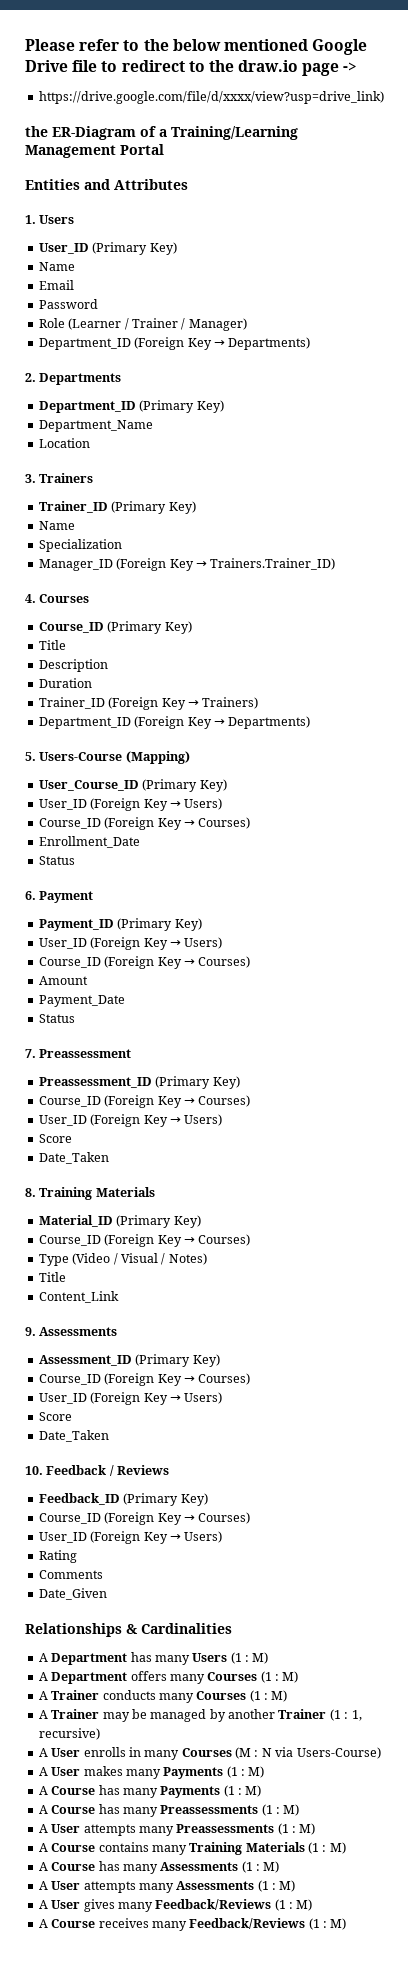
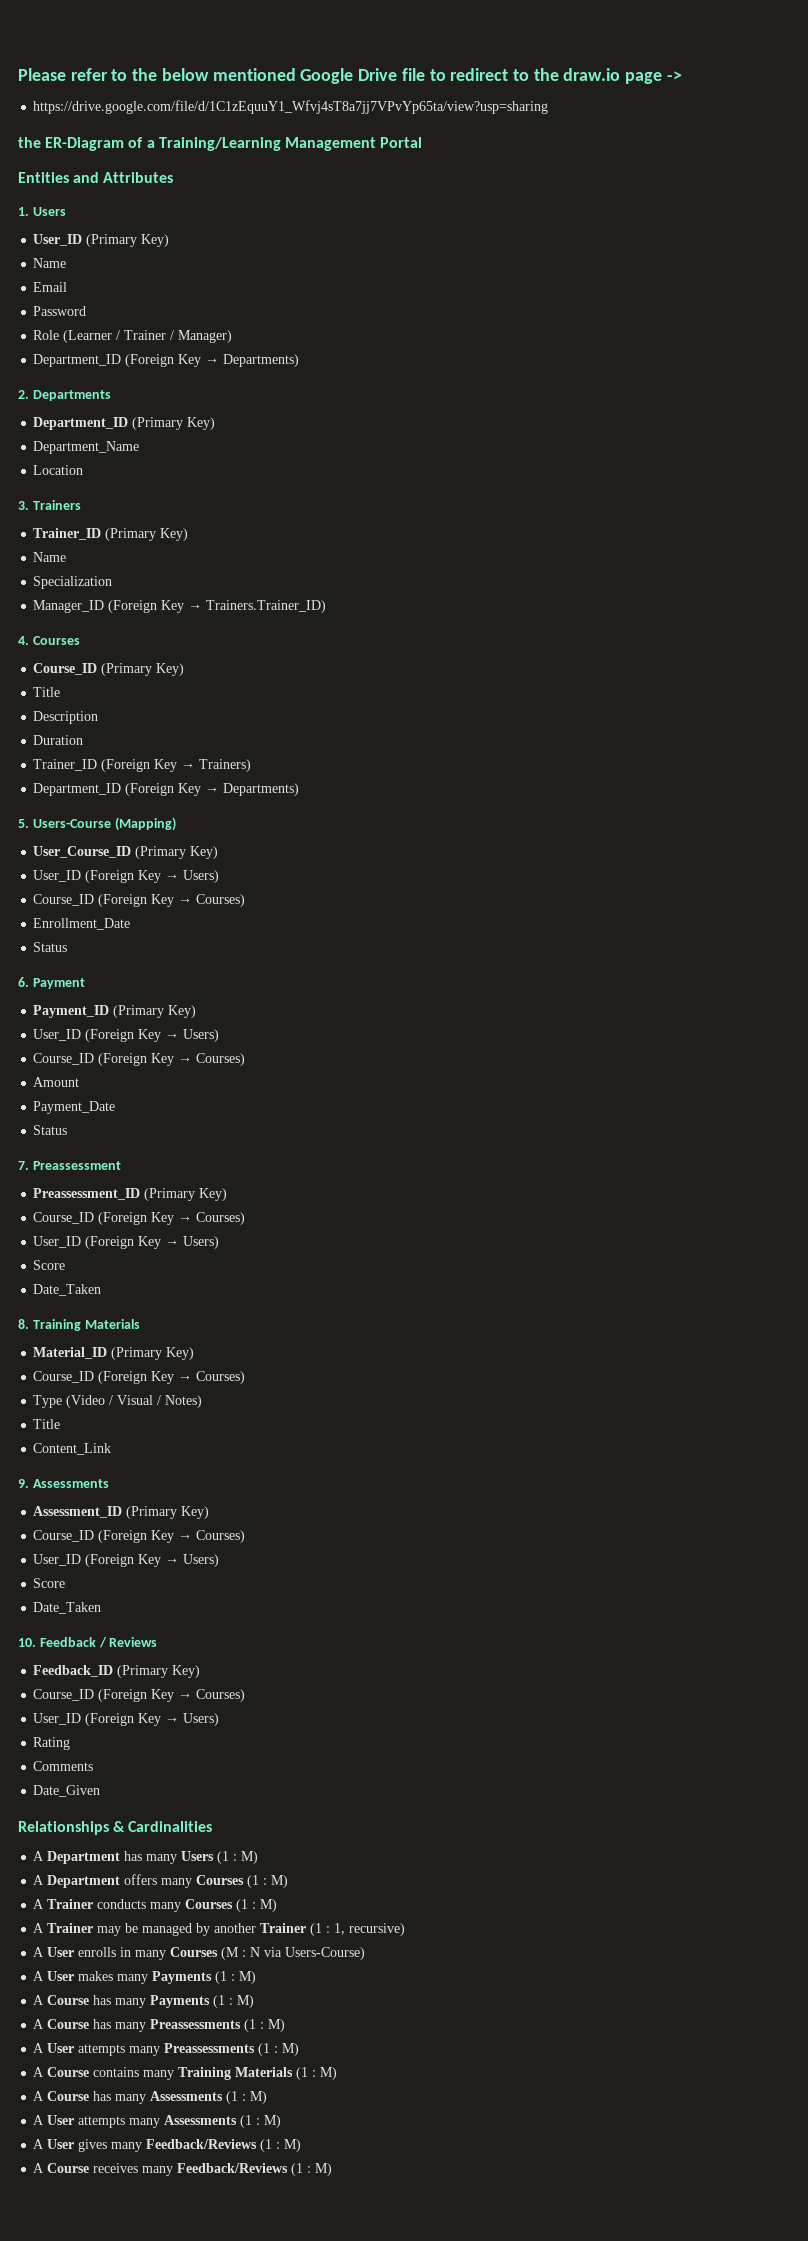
[38,91,384,104] https://drive.google.com/file/d/xxxx/view?usp=drive_link) -> [33,100,549,114] https://drive.google.com/file/d/1C1zEquuY1_Wfvj4sT8a7jj7VPvYp65ta/view?usp=sharing

